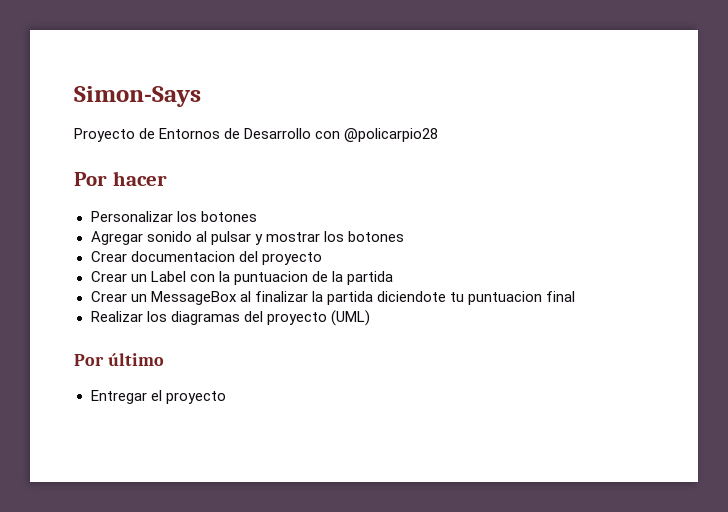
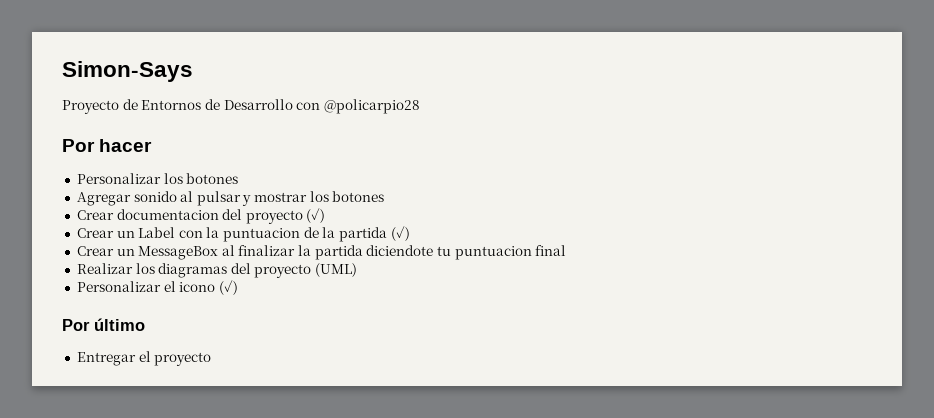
(322, 258) none -> [306,208,326,223] (✓)
(393, 278) none -> [390,226,410,241] (✓)
(370, 318) none -> [76,280,238,295] // Personalizar el icono (✓)

